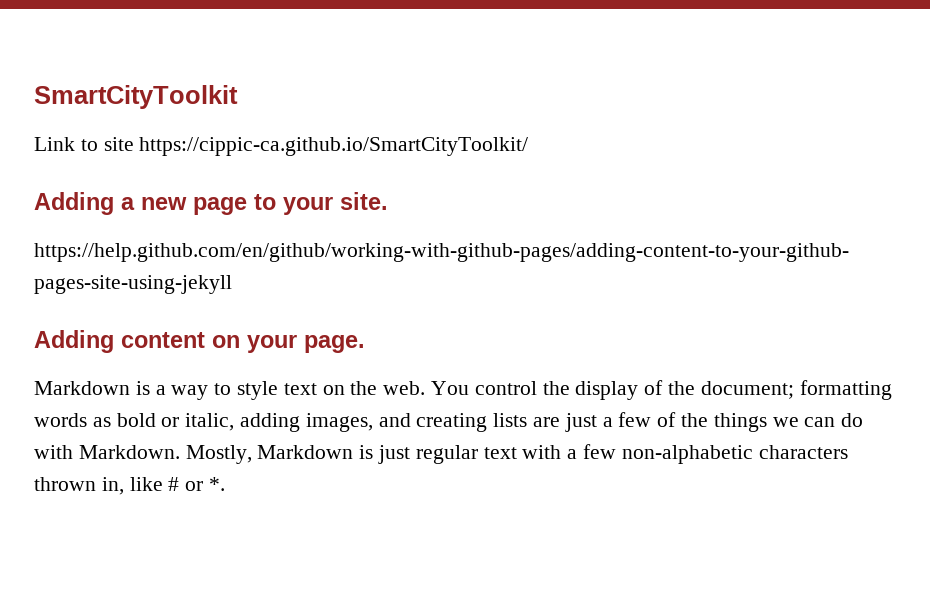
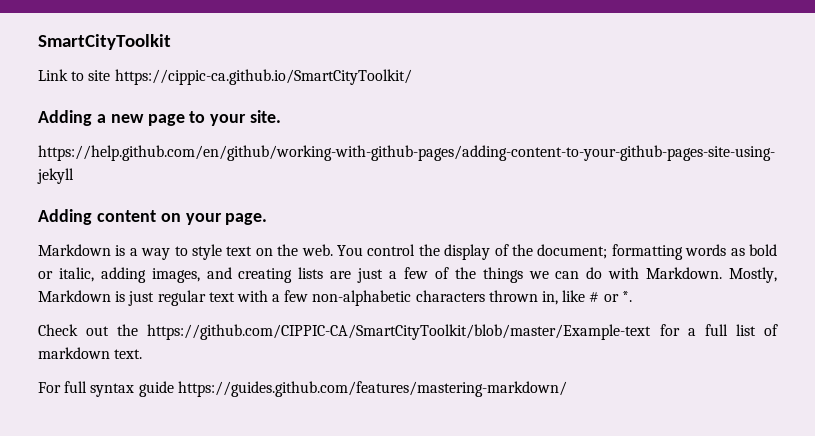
(226, 484) none -> [38,324,778,340] [38,347,143,359] [38,381,567,397] // Check out the https://github.com/CIPPIC-CA/SmartCityToolkit/blob/master/Example-text for a full list of markdown text. // For full syntax guide https://guides.github.com/features/mastering-markdown/

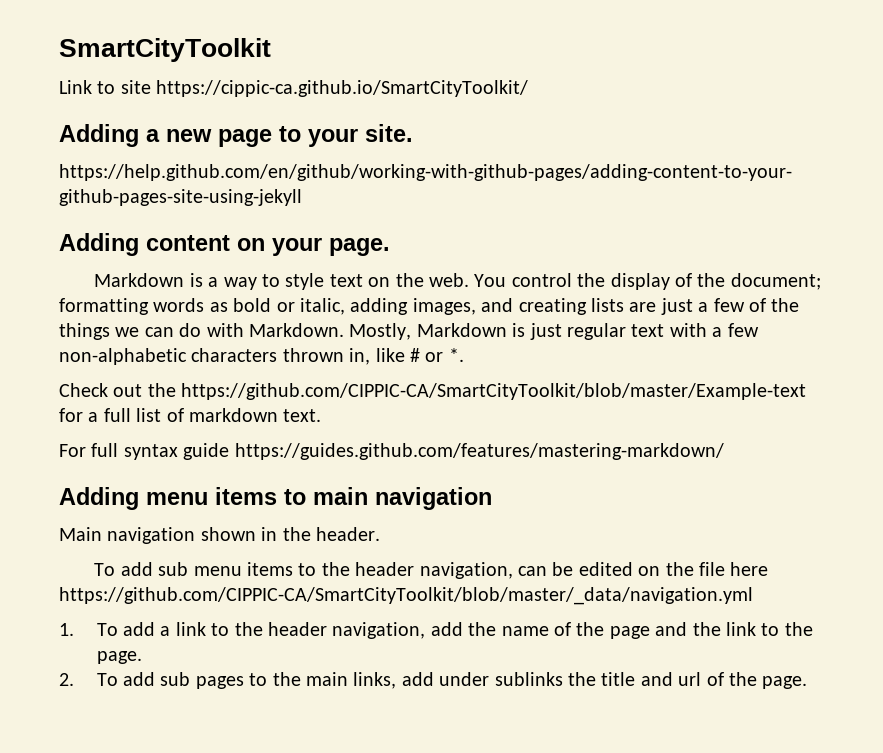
(567, 389) none -> [59,487,492,510] [59,527,380,544] [94,562,769,579] [59,587,753,605] [59,622,813,639] [96,651,142,664] [59,672,808,689] // Adding menu items to main navigation // Main navigation shown in the header. // To add sub menu items to the header navigation, can be edited on the file here https://github.com/CIPPIC-CA/SmartCityToolkit/blob/master/_data/navigation.yml // 1. To add a link to the header navigation, add the name of the page and the link to the page. // 2. To add sub pages to the main links, add under sublinks the title and url of the page.

